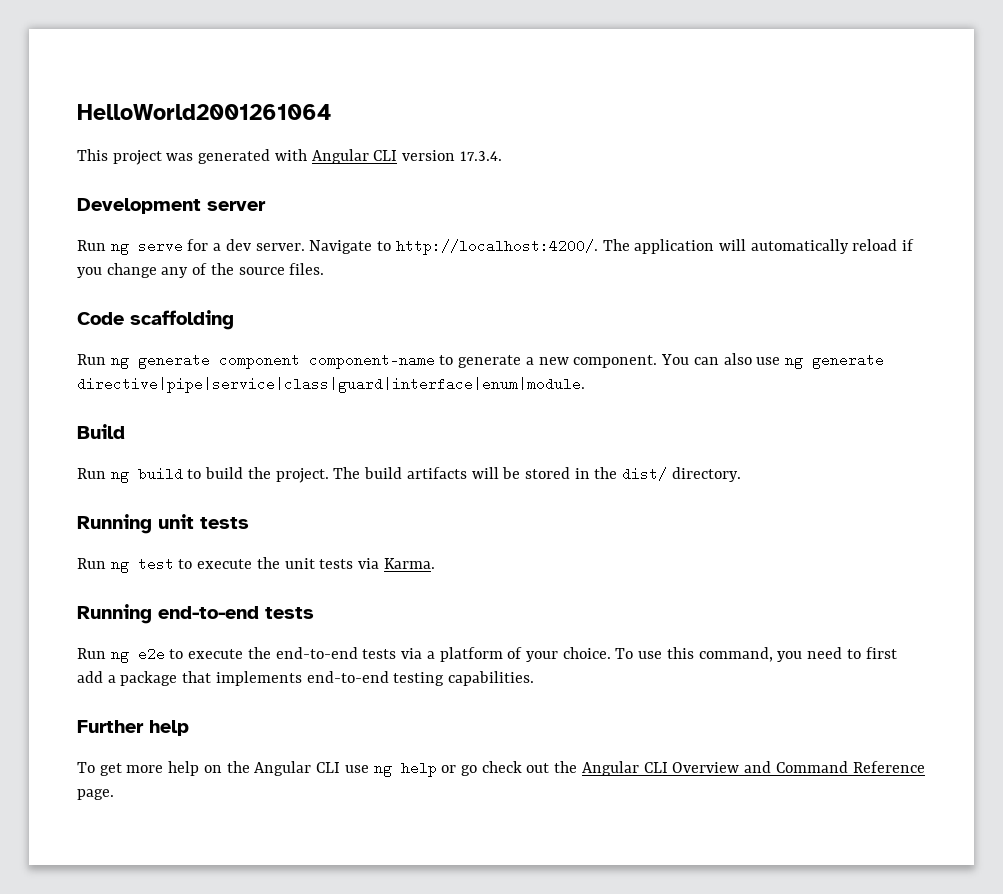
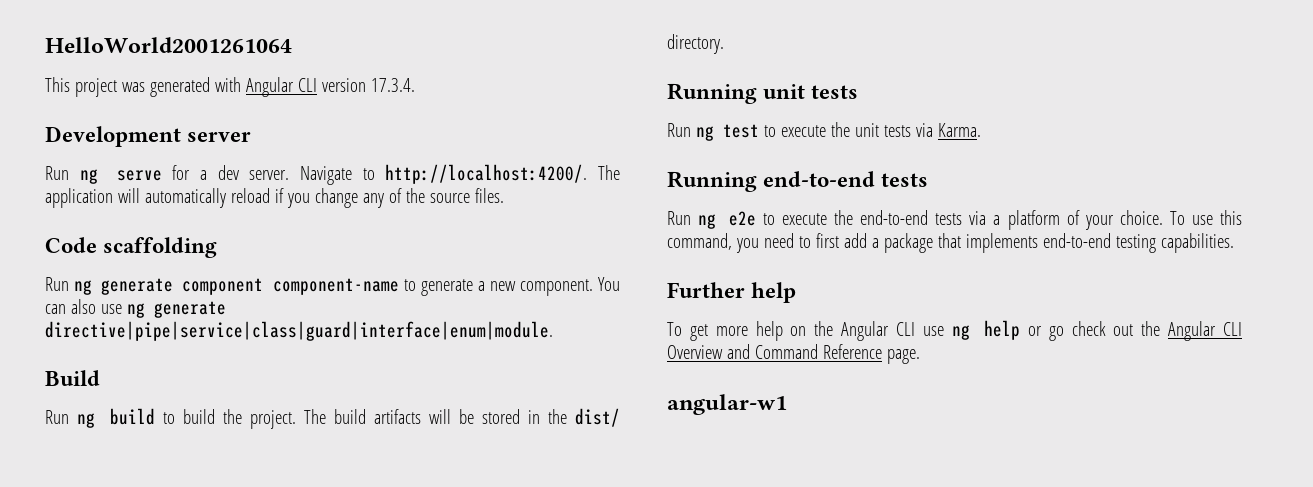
(114, 794) none -> [667,394,787,415] // angular-w1

